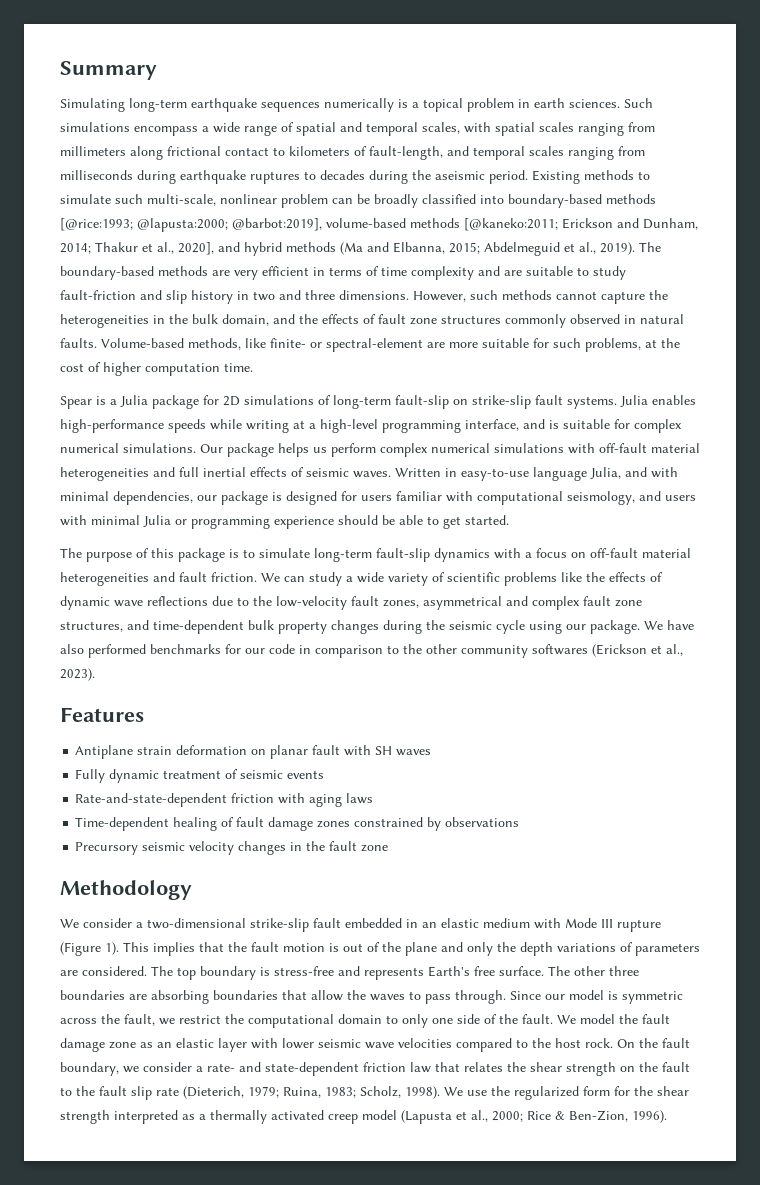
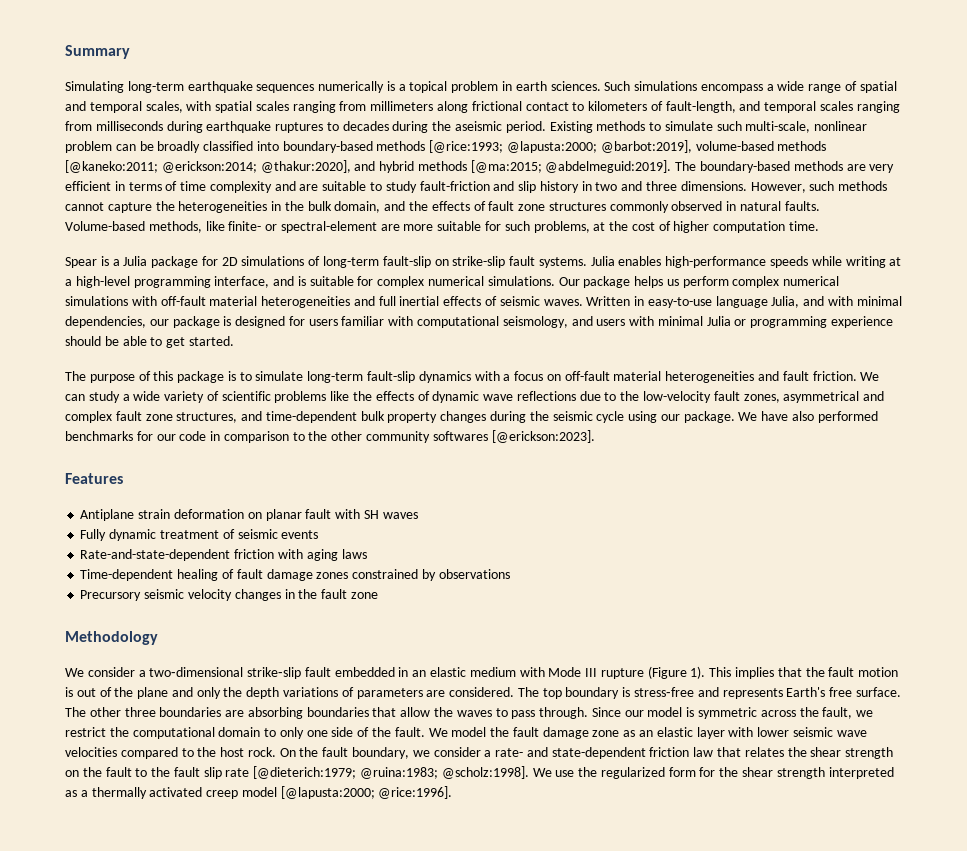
[562,218,698,230] [60,242,635,256] Erickson and Dunham, 2014; Thakur et al., 2020], and hybrid methods (Ma and Elbanna, 2015; Abdelmeguid et al., 2019). -> [161,160,672,173] @erickson:2014; @thakur:2020], and hybrid methods [@ma:2015; @abdelmeguid:2019].
[592,644,683,657] [60,668,95,681] (Erickson et al., 2023). -> [491,430,595,443] [@erickson:2023].
[183,1086,440,1099] (Dieterich, 1979; Ruina, 1983; Scholz, 1998). -> [253,766,529,779] [@dieterich:1979; @ruina:1983; @scholz:1998].
[401,1110,667,1124] (Lapusta et al., 2000; Rice & Ben‐Zion, 1996). -> [280,786,453,799] [@lapusta:2000; @rice:1996].

